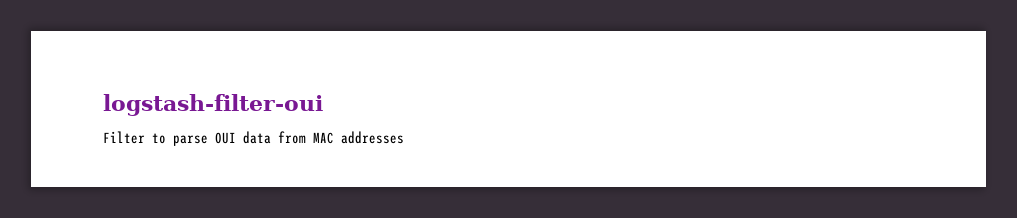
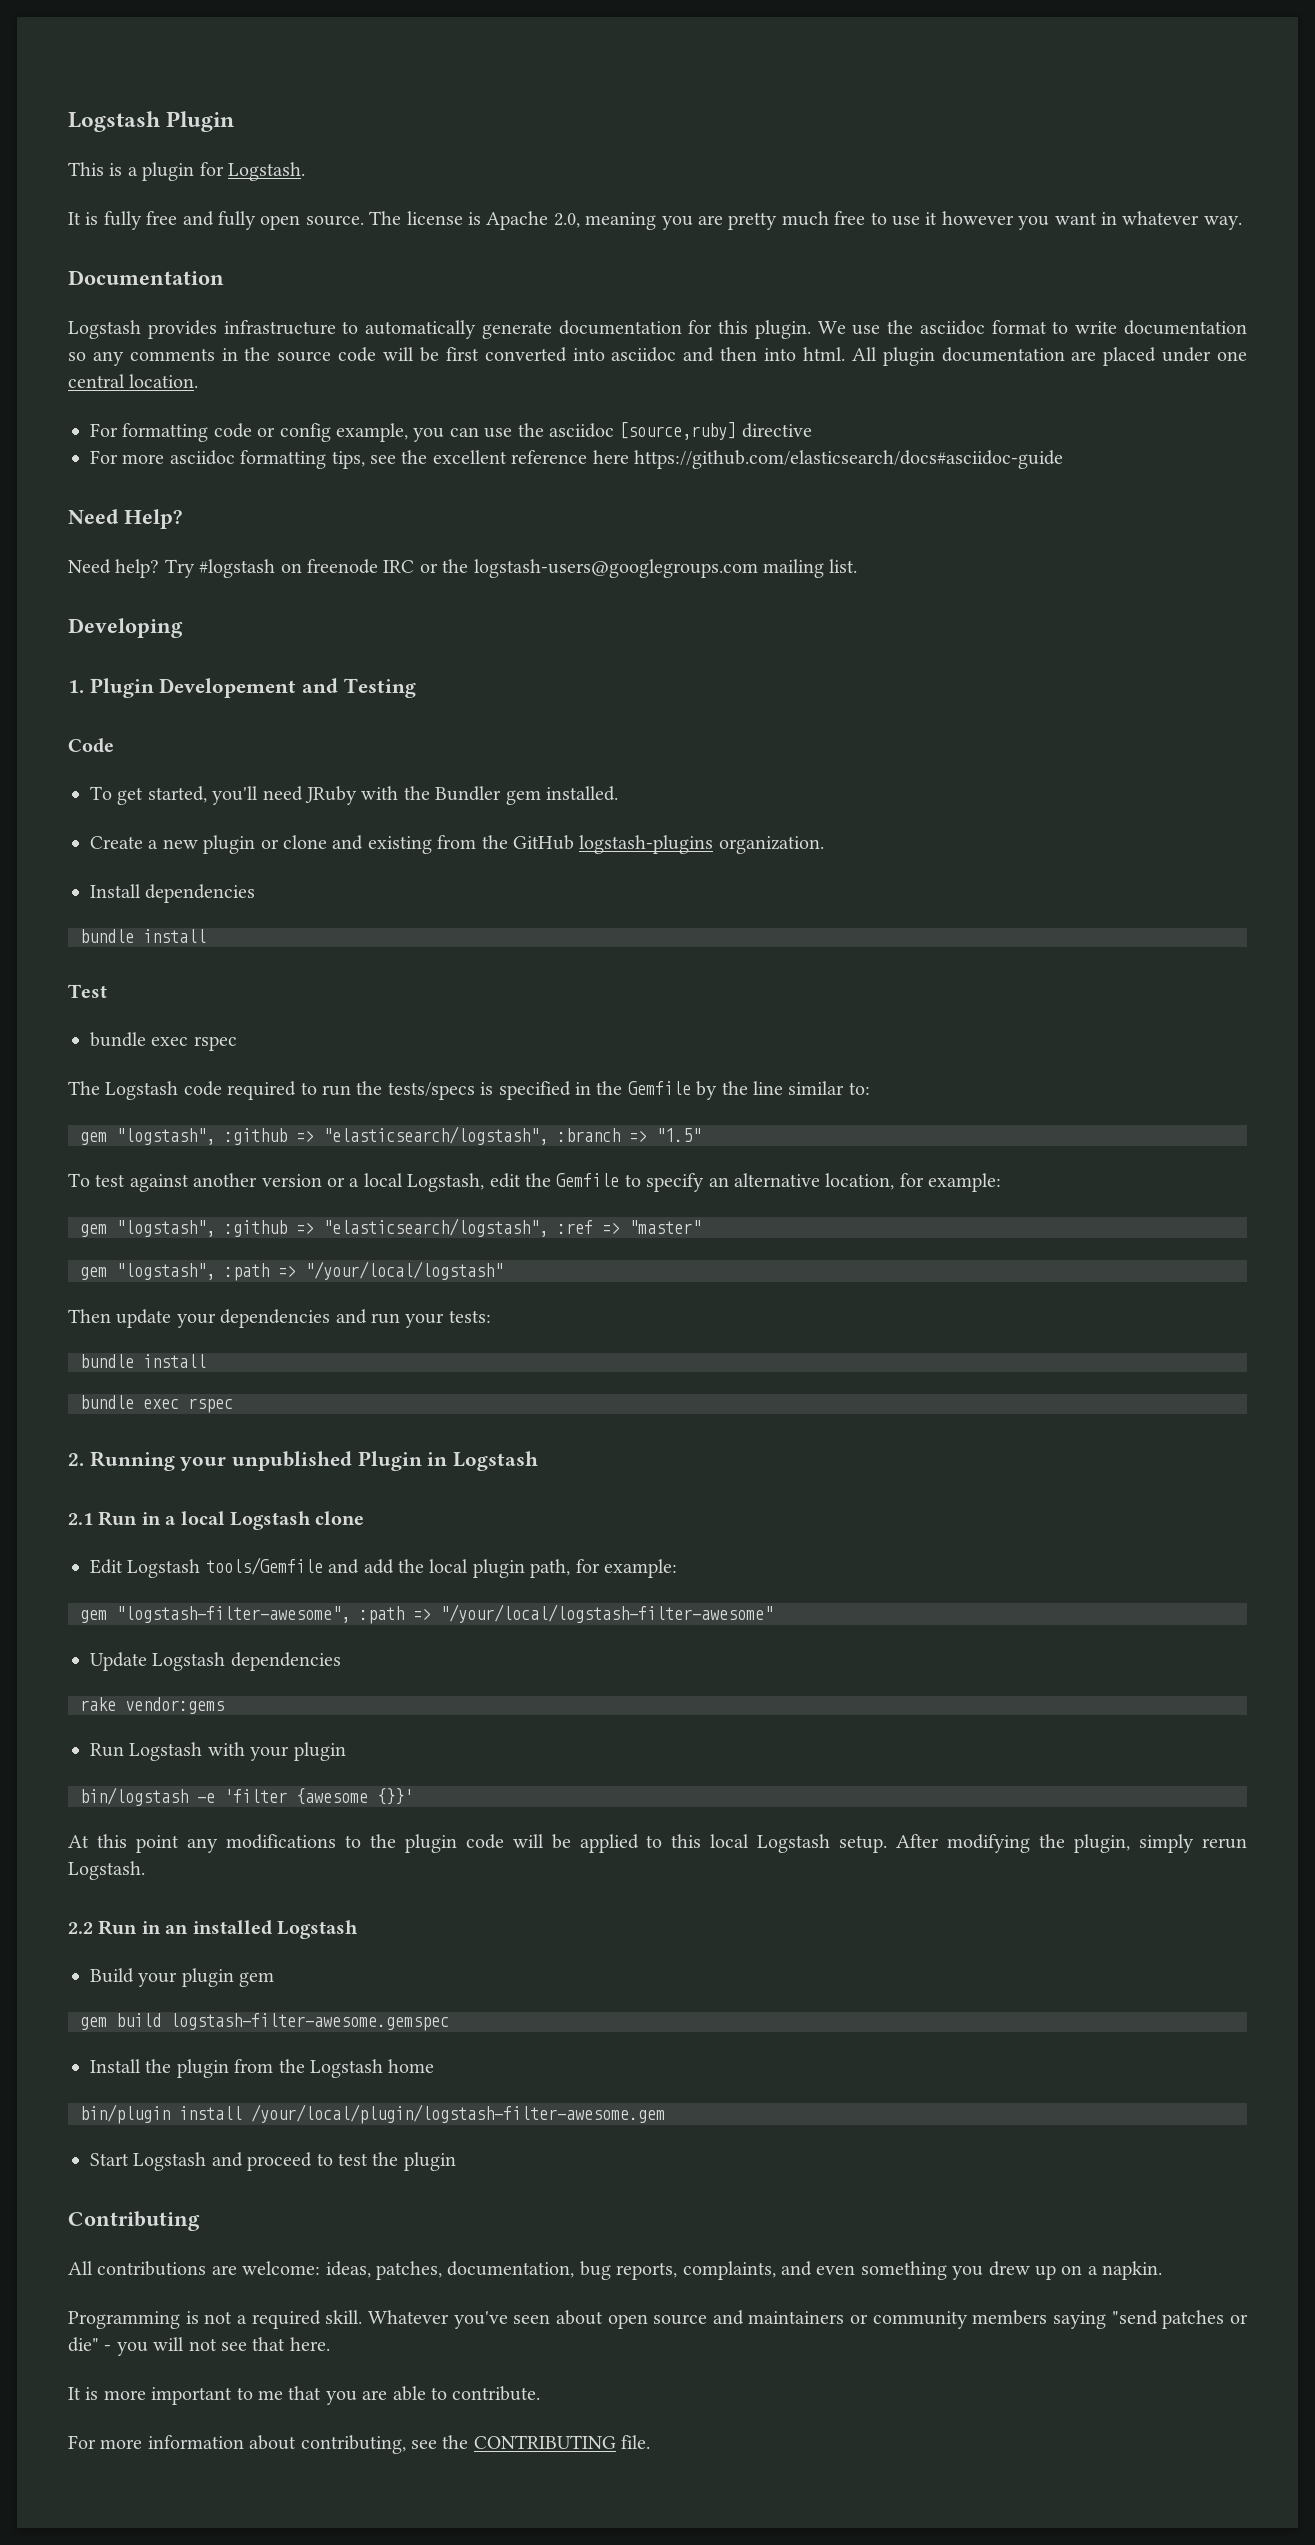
[103,94,323,116] [103,131,404,146] logstash-filter-oui // Filter to parse OUI data from MAC addresses -> [68,111,235,132] [68,162,305,181] [68,211,1242,230] [68,270,224,285] [68,320,1247,339] [68,347,1247,366] [68,374,199,388] [90,422,812,442] [90,450,1063,469] [68,509,182,529] [68,559,858,578] [68,618,183,638] [68,678,416,698] [68,738,114,753] [90,786,618,805] [90,835,824,854] [90,884,256,903] [80,929,206,943] [68,984,107,998] [90,1032,237,1051] [68,1081,870,1100] [80,1126,701,1145] [68,1173,1002,1192] [80,1218,701,1237] [80,1261,503,1281] [68,1309,491,1328] [80,1354,206,1368] [80,1395,233,1413] [68,1451,539,1471] [68,1511,365,1530] [90,1557,677,1578] [80,1604,773,1624] [90,1652,341,1671] [80,1697,224,1714] [90,1742,346,1761] [80,1787,413,1806] [68,1834,1248,1853] [68,1861,145,1880] [68,1920,358,1939] [90,1968,275,1987] [80,2013,449,2031] [90,2059,435,2078] [80,2104,665,2124] [90,2152,456,2171] [68,2211,200,2231] [68,2261,1163,2280] [68,2310,1248,2329] [68,2337,330,2356] [68,2386,541,2405] [68,2435,651,2454] Logstash Plugin // This is a plugin for Logstash. // It is fully free and fully open source. The license is Apache 2.0, meaning you are pretty much free to use it however you want in whatever way. // Documentation // Logstash provides infrastructure to automatically generate documentation for this plugin. We use the asciidoc format to write documentation so any comments in the source code will be first converted into asciidoc and then into html. All plugin documentation are placed under one central location. // For formatting code or config example, you can use the asciidoc [source,ruby] directive // For more asciidoc formatting tips, see the excellent reference here https://github.com/elasticsearch/docs#asciidoc-guide // Need Help? // Need help? Try #logstash on freenode IRC or the logstash-users@googlegroups.com mailing list. // Developing // 1. Plugin Developement and Testing // Code // To get started, you'll need JRuby with the Bundler gem installed. // Create a new plugin or clone and existing from the GitHub logstash-plugins organization. // Install dependencies // bundle install // Test // bundle exec rspec // The Logstash code required to run the tests/specs is specified in the Gemfile by the line similar to: // gem "logstash", :github => "elasticsearch/logstash", :branch => "1.5" // To test against another version or a local Logstash, edit the Gemfile to specify an alternative location, for example: // gem "logstash", :github => "elasticsearch/logstash", :ref => "master" // gem "logstash", :path => "/your/local/logstash" // Then update your dependencies and run your tests: // bundle install // bundle exec rspec // 2. Running your unpublished Plugin in Logstash // 2.1 Run in a local Logstash clone // Edit Logstash tools/Gemfile and add the local plugin path, for example: // gem "logstash-filter-awesome", :path => "/your/local/logstash-filter-awesome" // Update Logstash dependencies // rake vendor:gems // Run Logstash with your plugin // bin/logstash -e 'filter {awesome {}}' // At this point any modifications to the plugin code will be applied to this local Logstash setup. After modifying the plugin, simply rerun Logstash. // 2.2 Run in an installed Logstash // Build your plugin gem // gem build logstash-filter-awesome.gemspec // Install the plugin from the Logstash home // bin/plugin install /your/local/plugin/logstash-filter-awesome.gem // Start Logstash and proceed to test the plugin // Contributing // All contributions are welcome: ideas, patches, documentation, bug reports, complaints, and even something you drew up on a napkin. // Programming is not a required skill. Whatever you've seen about open source and maintainers or community members saying "send patches or die" - you will not see that here. // It is more important to me that you are able to contribute. // For more information about contributing, see the CONTRIBUTING file.

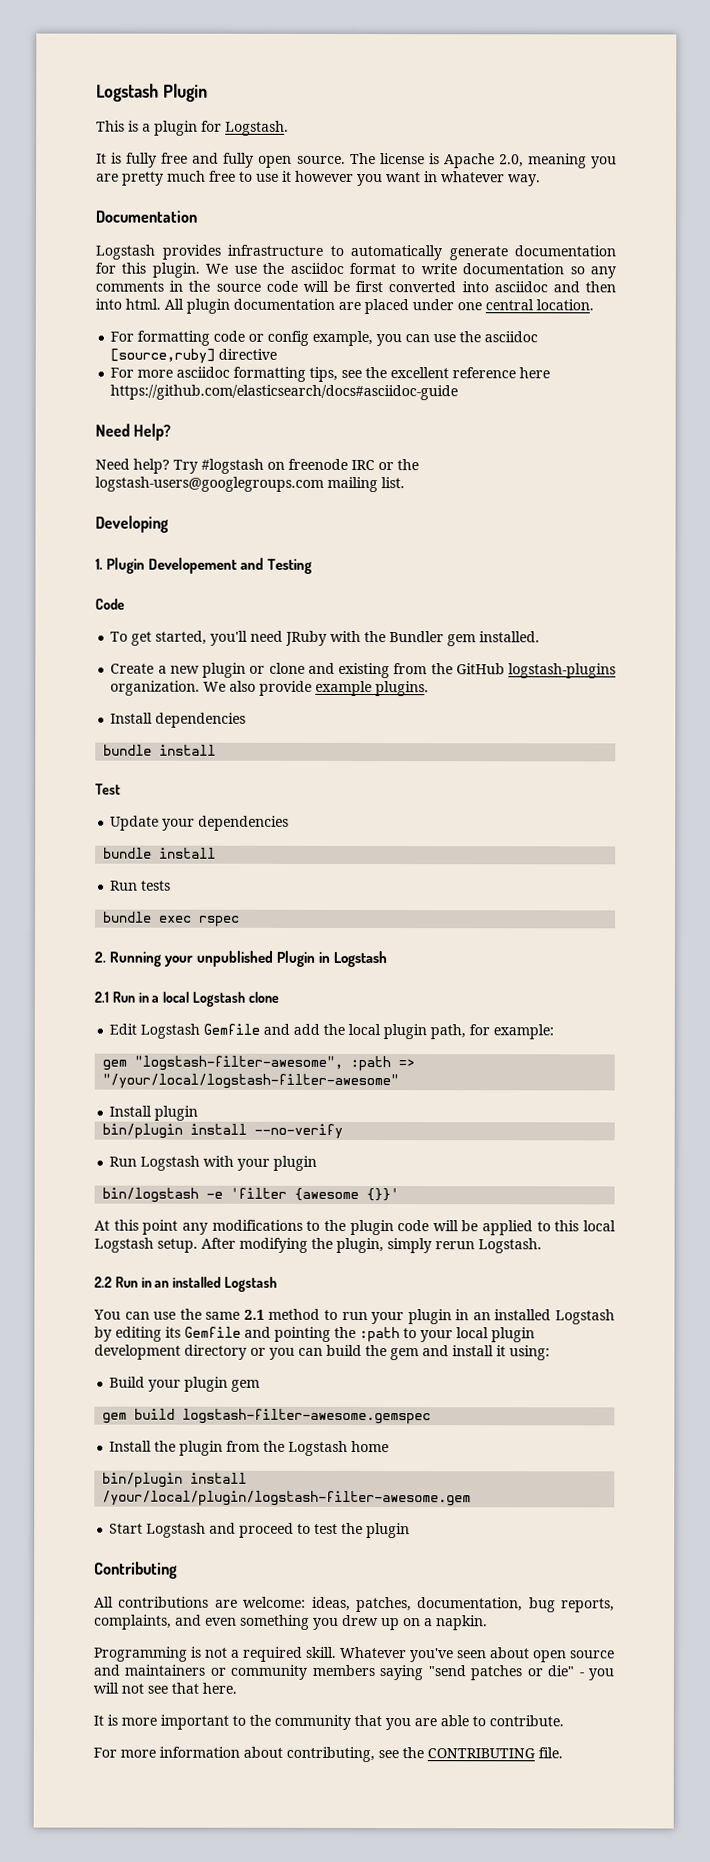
(824, 845) none -> [203,680,430,697] We also provide example plugins.
[90,1032,237,1051] [68,1081,870,1100] [80,1126,701,1145] [68,1173,1002,1192] [80,1218,701,1237] [80,1261,503,1281] [68,1309,491,1328] [80,1354,206,1368] bundle exec rspec // The Logstash code required to run the tests/specs is specified in the Gemfile by the line similar to: // gem "logstash", :github => "elasticsearch/logstash", :branch => "1.5" // To test against another version or a local Logstash, edit the Gemfile to specify an alternative location, for example: // gem "logstash", :github => "elasticsearch/logstash", :ref => "master" // gem "logstash", :path => "/your/local/logstash" // Then update your dependencies and run your tests: // bundle install -> [110,815,290,831] [103,847,217,859] [110,880,172,891] Update your dependencies // bundle install // Run tests
[205,1557,323,1575] tools/Gemfile -> [203,1023,261,1035] Gemfile
[90,1652,341,1671] [80,1697,224,1714] Update Logstash dependencies // rake vendor:gems -> [109,1105,199,1121] [102,1123,344,1139] Install plugin // bin/plugin install --no-verify
(358, 1929) none -> [93,1308,615,1325] [94,1326,535,1343] [94,1344,550,1361] // You can use the same 2.1 method to run your plugin in an installed Logstash by editing its Gemfile and pointing the :path to your local plugin development directory or you can build the gem and install it using:
[258,2390,283,2400] me -> [249,1714,351,1730] the community

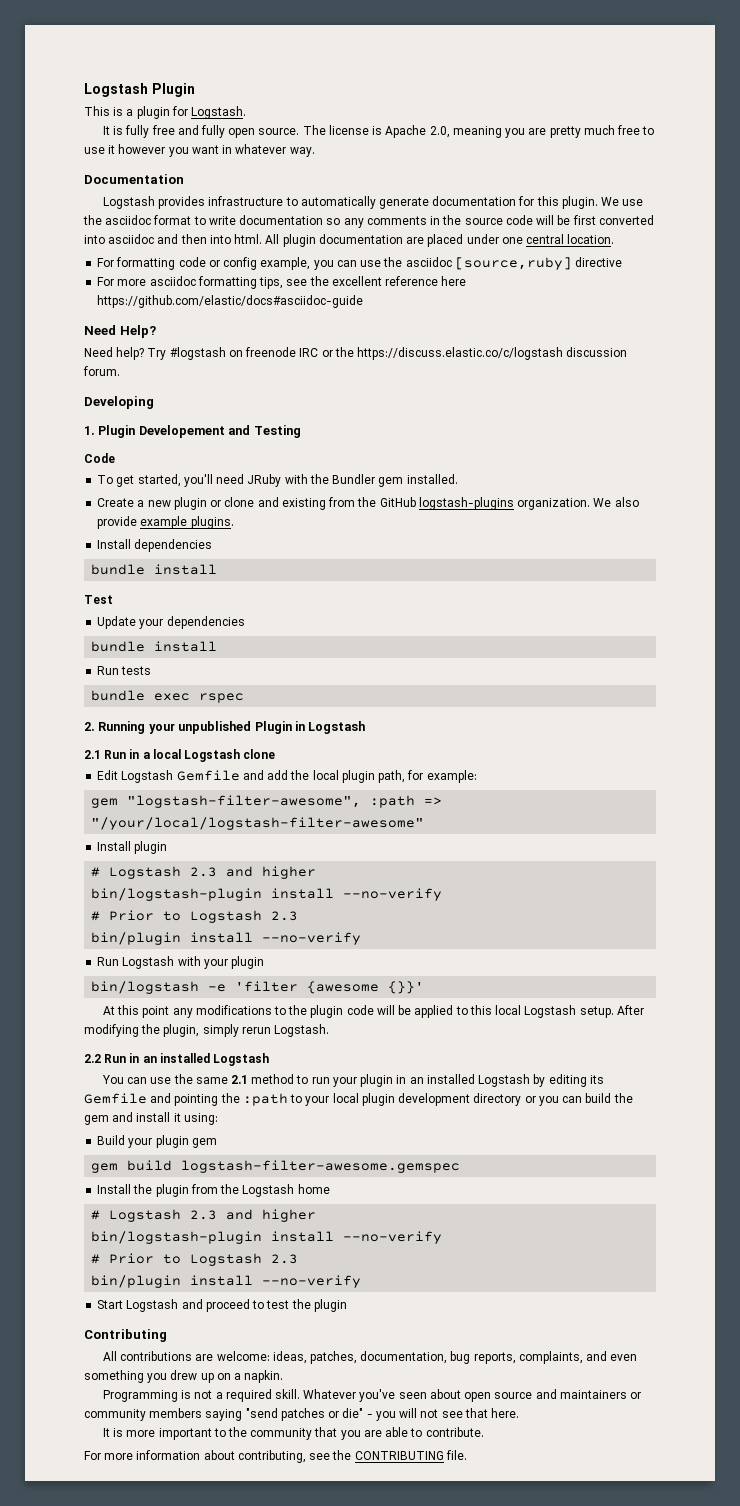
[110,384,459,401] https://github.com/elasticsearch/docs#asciidoc-guide -> [97,295,364,308] https://github.com/elastic/docs#asciidoc-guide
[95,476,405,493] logstash-users@googlegroups.com mailing list. -> [357,347,628,360] [83,366,120,376] https://discuss.elastic.co/c/logstash discussion forum.
(199, 1113) none -> [91,866,317,879] [91,888,443,901] [91,910,299,923] // # Logstash 2.3 and higher // bin/logstash-plugin install --no-verify // # Prior to Logstash 2.3
[102,1472,248,1488] [102,1490,472,1507] // bin/plugin install /your/local/plugin/logstash-filter-awesome.gem -> [91,1209,317,1222] [91,1231,443,1244] [91,1253,299,1266] [91,1275,362,1288] // # Logstash 2.3 and higher // bin/logstash-plugin install --no-verify // # Prior to Logstash 2.3 // bin/plugin install --no-verify

